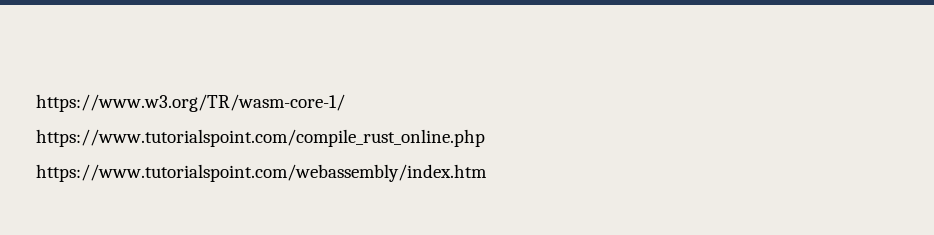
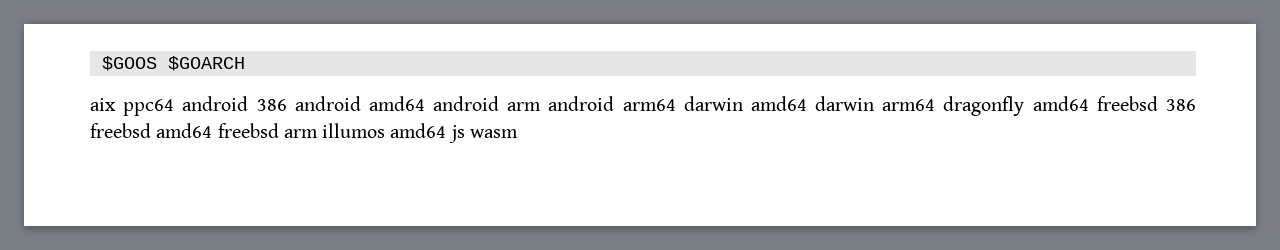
[36,94,345,112] [36,129,485,147] [36,164,487,182] https://www.w3.org/TR/wasm-core-1/ // https://www.tutorialspoint.com/compile_rust_online.php // https://www.tutorialspoint.com/webassembly/index.htm -> [101,56,245,71] [90,96,1196,116] [90,123,518,143] $GOOS $GOARCH // aix ppc64 android 386 android amd64 android arm android arm64 darwin amd64 darwin arm64 dragonfly amd64 freebsd 386 freebsd amd64 freebsd arm illumos amd64 js wasm

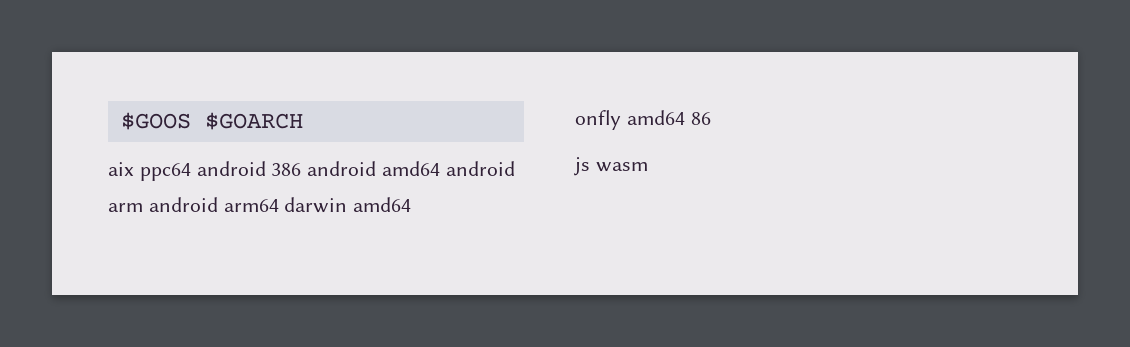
[815,96,1196,116] [90,123,447,138] darwin arm64 dragonfly amd64 freebsd 386 freebsd amd64 freebsd arm illumos amd64 -> [575,110,711,130] // onfly amd64 86 //

